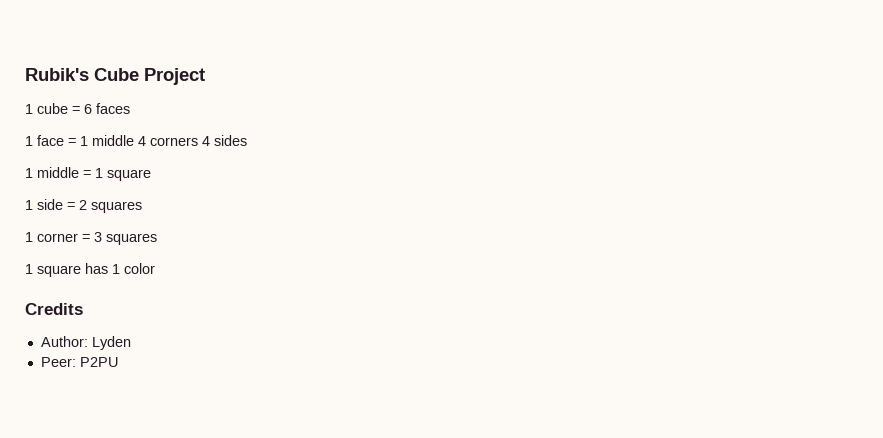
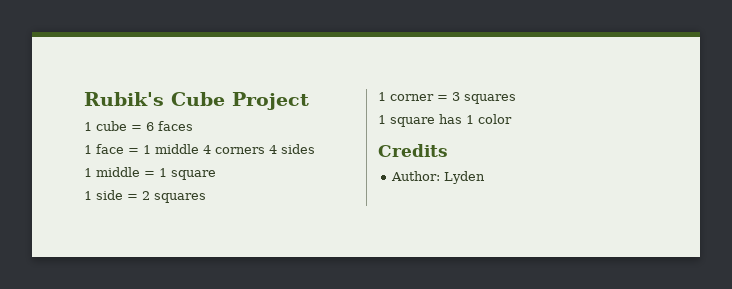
[40,357,118,367] // Peer: P2PU -> (486, 177) none

